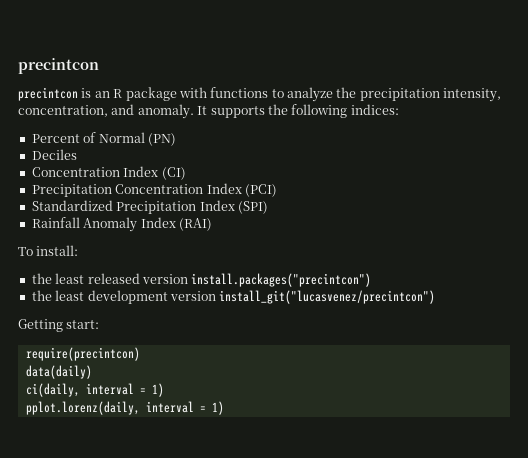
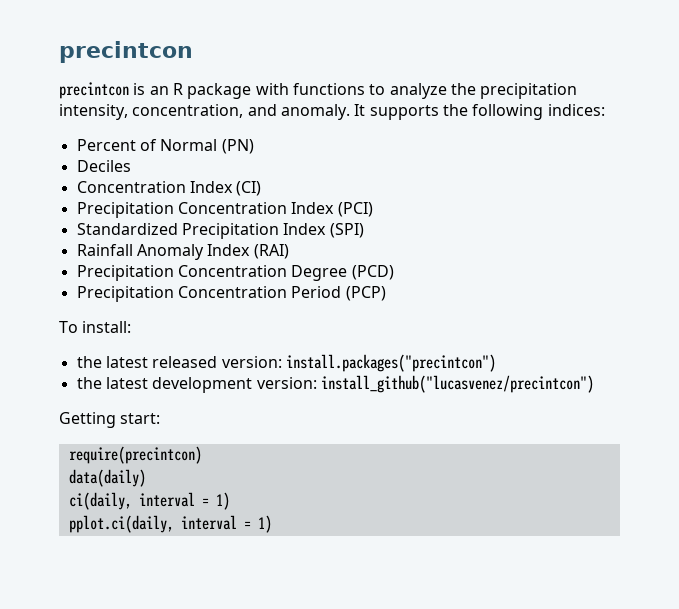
(212, 224) none -> [76,265,394,281] [76,286,386,302] // Precipitation Concentration Degree (PCD) // Precipitation Concentration Period (PCP)
[55,273,188,284] least released version -> [105,356,282,368] latest released version:
[55,290,436,304] least development version install_git("lucasvenez/precintcon") -> [105,375,594,393] latest development version: install_github("lucasvenez/precintcon")
[25,401,140,415] pplot.lorenz(daily, -> [68,515,174,533] pplot.ci(daily,

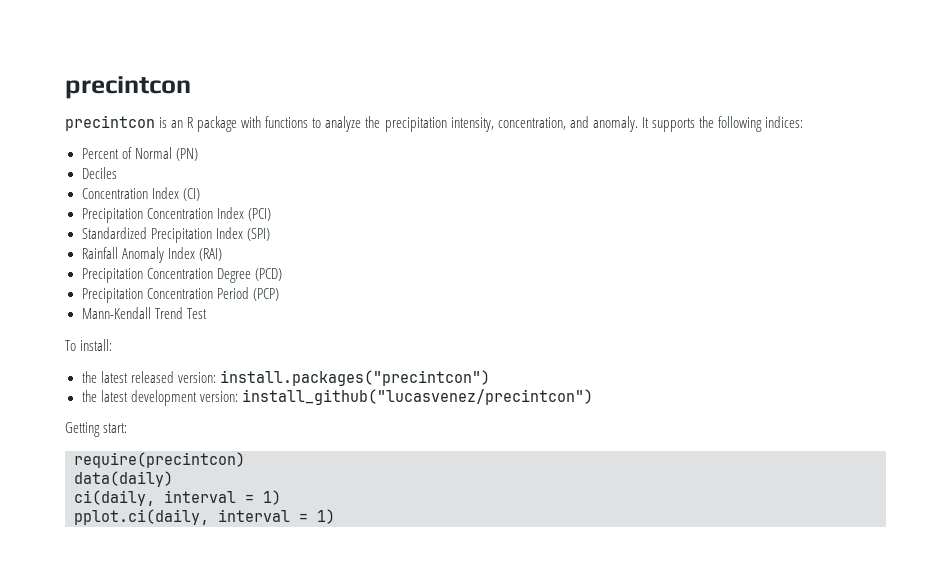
(386, 293) none -> [81,307,207,319] // Mann-Kendall Trend Test

